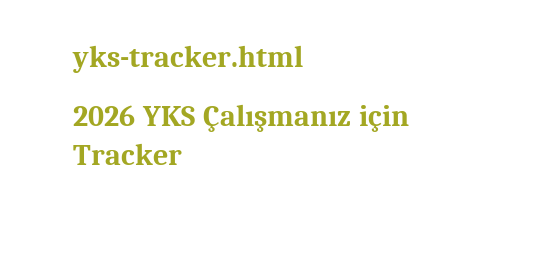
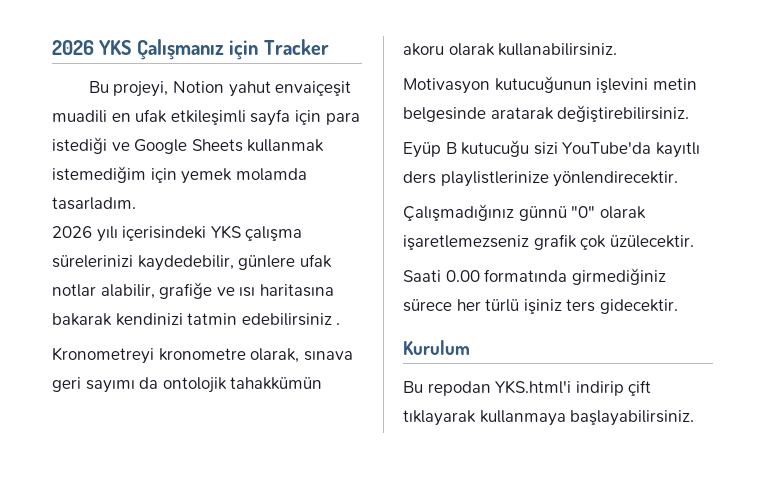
[72,45,303,73] yks-tracker.html // -> (52, 47) none
(182, 154) none -> [88,81,352,97] [52,109,360,126] [52,137,325,154] [52,166,307,184] [52,197,136,210] [52,225,303,242] [52,254,332,271] [52,282,334,299] [52,313,341,326] [52,347,353,364] [52,377,323,393] [403,43,618,56] [403,76,697,94] [403,105,690,122] [403,140,700,158] [403,171,679,187] [403,204,646,221] [403,234,694,250] [403,268,666,285] [403,299,678,314] [403,340,470,355] [403,380,652,396] [403,410,695,426] // Bu projeyi, Notion yahut envaiçeşit muadili en ufak etkileşimli sayfa için para istediği ve Google Sheets kullanmak istemediğim için yemek molamda tasarladım. // 2026 yılı içerisindeki YKS çalışma sürelerinizi kaydedebilir, günlere ufak notlar alabilir, grafiğe ve ısı haritasına bakarak kendinizi tatmin edebilirsiniz . // Kronometreyi kronometre olarak, sınava geri sayımı da ontolojik tahakkümün akoru olarak kullanabilirsiniz. // Motivasyon kutucuğunun işlevini metin belgesinde aratarak değiştirebilirsiniz. // Eyüp B kutucuğu sizi YouTube'da kayıtlı ders playlistlerinize yönlendirecektir. // Çalışmadığınız günnü "0" olarak işaretlemezseniz grafik çok üzülecektir. // Saati 0.00 formatında girmediğiniz sürece her türlü işiniz ters gidecektir. // Kurulum // Bu repodan YKS.html'i indirip çift tıklayarak kullanmaya başlayabilirsiniz.

